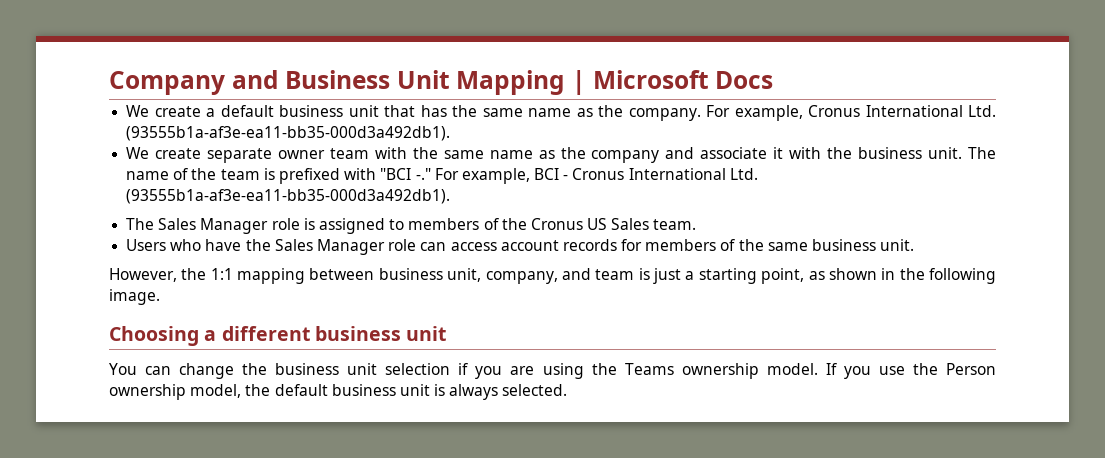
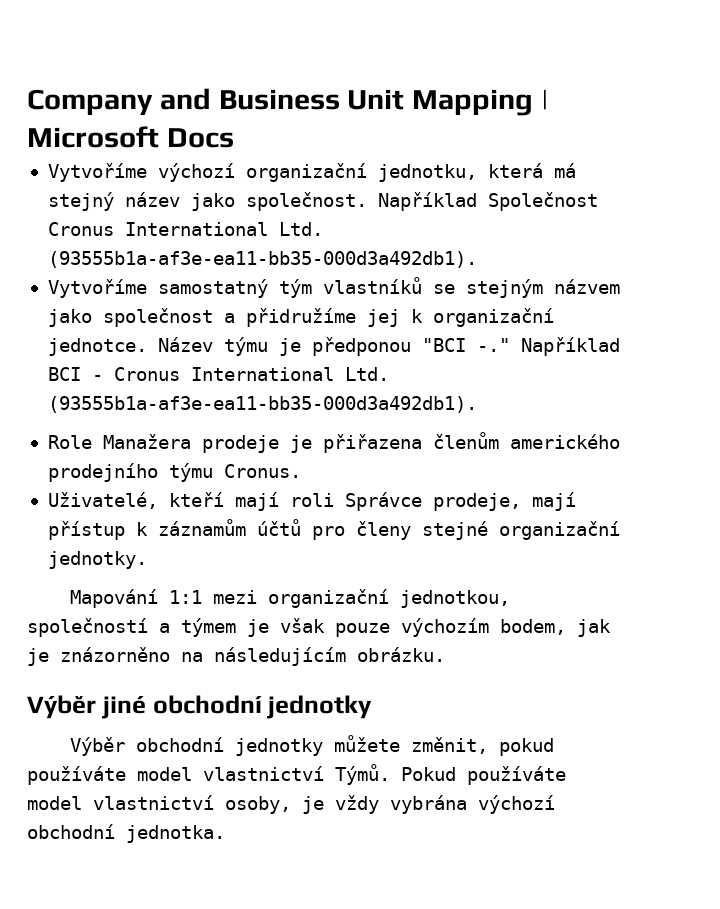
[126,105,997,121] [126,126,451,141] [126,147,997,163] [126,168,530,184] We create a default business unit that has the same name as the company. For example, Cronus International Ltd. (93555b1a-af3e-ea11-bb35-000d3a492db1). // We create separate owner team with the same name as the company and associate it with the business unit. The name of the team is prefixed with "BCI -." For example, -> [47,163,576,182] [47,192,598,211] [47,222,323,236] [47,251,477,268] [47,277,620,298] [47,308,554,327] [47,337,620,356] Vytvoříme výchozí organizační jednotku, která má stejný název jako společnost. Například Společnost Cronus International Ltd. (93555b1a-af3e-ea11-bb35-000d3a492db1). // Vytvoříme samostatný tým vlastníků se stejným názvem jako společnost a přidružíme jej k organizační jednotce. Název týmu je předponou "BCI -." Například
[126,218,697,234] [126,239,915,255] [109,268,996,284] [109,289,160,305] [109,326,447,346] [109,363,997,379] [109,384,568,400] The Sales Manager role is assigned to members of the Cronus US Sales team. // Users who have the Sales Manager role can access account records for members of the same business unit. // However, the 1:1 mapping between business unit, company, and team is just a starting point, as shown in the following image. // Choosing a different business unit // You can change the business unit selection if you are using the Teams ownership model. If you use the Person ownership model, the default business unit is always selected. -> [47,432,620,453] [47,463,301,482] [47,492,576,511] [47,519,620,540] [47,551,147,569] [69,589,510,608] [27,618,611,637] [27,647,445,666] [27,695,373,719] [69,735,554,756] [27,764,566,785] [27,795,555,814] [27,824,225,843] Role Manažera prodeje je přiřazena členům amerického prodejního týmu Cronus. // Uživatelé, kteří mají roli Správce prodeje, mají přístup k záznamům účtů pro členy stejné organizační jednotky. // Mapování 1:1 mezi organizační jednotkou, společností a týmem je však pouze výchozím bodem, jak je znázorněno na následujícím obrázku. // Výběr jiné obchodní jednotky // Výběr obchodní jednotky můžete změnit, pokud používáte model vlastnictví Týmů. Pokud používáte model vlastnictví osoby, je vždy vybrána výchozí obchodní jednotka.

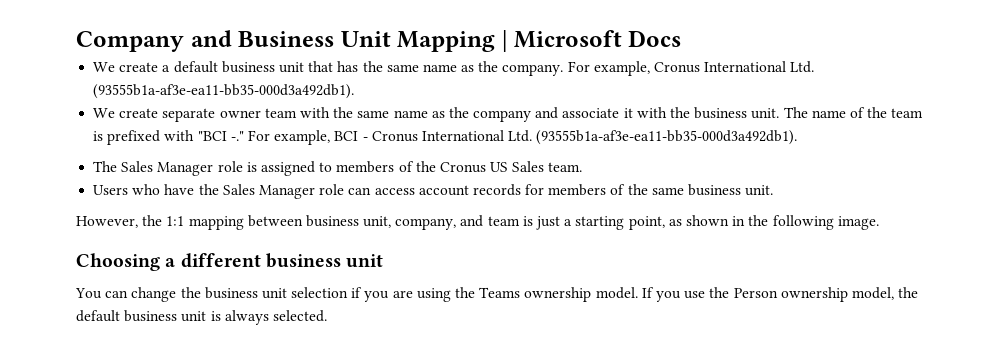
[47,163,576,182] [47,192,598,211] [47,222,323,236] [47,251,477,268] [47,277,620,298] [47,308,554,327] [47,337,620,356] Vytvoříme výchozí organizační jednotku, která má stejný název jako společnost. Například Společnost Cronus International Ltd. (93555b1a-af3e-ea11-bb35-000d3a492db1). // Vytvoříme samostatný tým vlastníků se stejným názvem jako společnost a přidružíme jej k organizační jednotce. Název týmu je předponou "BCI -." Například -> [93,61,815,76] [93,84,355,99] [93,107,924,122] [93,130,331,145] We create a default business unit that has the same name as the company. For example, Cronus International Ltd. (93555b1a-af3e-ea11-bb35-000d3a492db1). // We create separate owner team with the same name as the company and associate it with the business unit. The name of the team is prefixed with "BCI -." For example,
[47,432,620,453] [47,463,301,482] [47,492,576,511] [47,519,620,540] [47,551,147,569] [69,589,510,608] [27,618,611,637] [27,647,445,666] [27,695,373,719] [69,735,554,756] [27,764,566,785] [27,795,555,814] [27,824,225,843] Role Manažera prodeje je přiřazena členům amerického prodejního týmu Cronus. // Uživatelé, kteří mají roli Správce prodeje, mají přístup k záznamům účtů pro členy stejné organizační jednotky. // Mapování 1:1 mezi organizační jednotkou, společností a týmem je však pouze výchozím bodem, jak je znázorněno na následujícím obrázku. // Výběr jiné obchodní jednotky // Výběr obchodní jednotky můžete změnit, pokud používáte model vlastnictví Týmů. Pokud používáte model vlastnictví osoby, je vždy vybrána výchozí obchodní jednotka. -> [93,161,583,176] [93,184,774,199] [76,215,879,230] [76,253,384,271] [75,287,919,302] [76,310,327,325] The Sales Manager role is assigned to members of the Cronus US Sales team. // Users who have the Sales Manager role can access account records for members of the same business unit. // However, the 1:1 mapping between business unit, company, and team is just a starting point, as shown in the following image. // Choosing a different business unit // You can change the business unit selection if you are using the Teams ownership model. If you use the Person ownership model, the default business unit is always selected.

